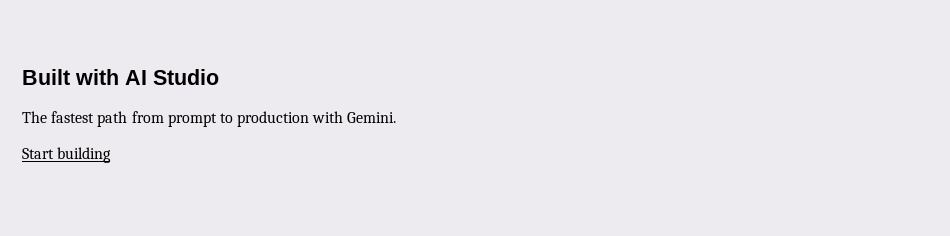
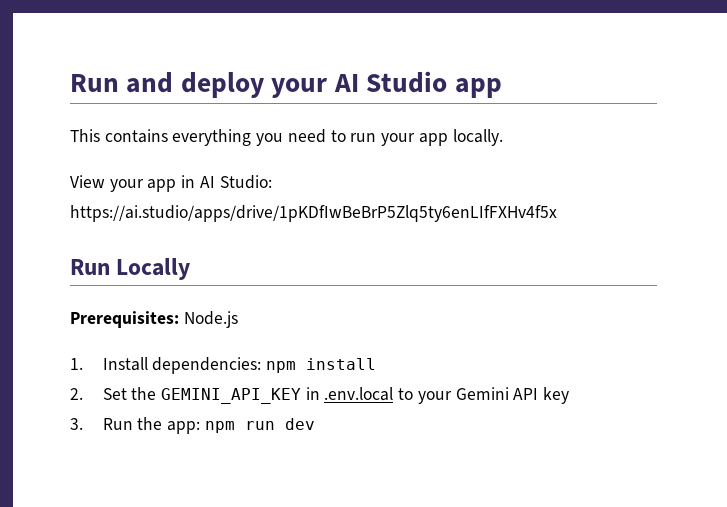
[22,69,219,85] [22,111,397,127] [22,147,112,163] Built with AI Studio // The fastest path from prompt to production with Gemini. // Start building -> [70,71,502,98] [70,129,503,146] [70,175,272,192] [70,205,557,222] [70,258,191,280] [70,311,238,328] [70,357,377,374] [70,387,570,404] [70,417,315,434] Run and deploy your AI Studio app // This contains everything you need to run your app locally. // View your app in AI Studio: https://ai.studio/apps/drive/1pKDfIwBeBrP5Zlq5ty6enLIfFXHv4f5x // Run Locally // Prerequisites: Node.js // 1. Install dependencies: npm install // 2. Set the GEMINI_API_KEY in .env.local to your Gemini API key // 3. Run the app: npm run dev

